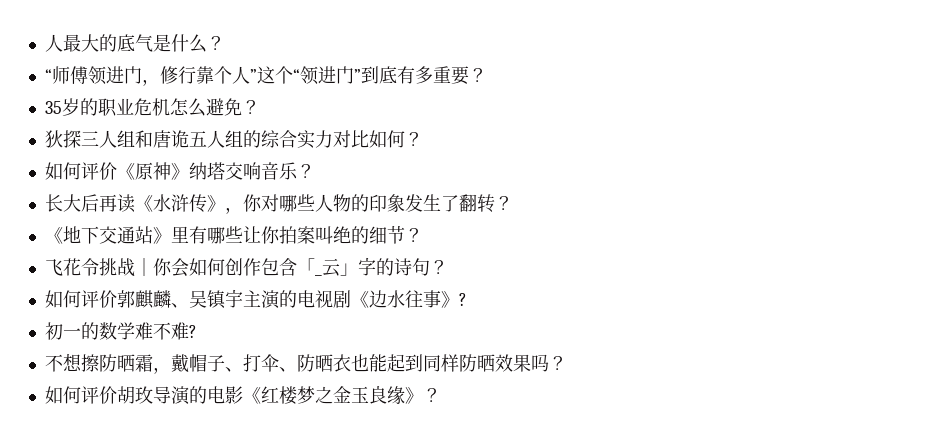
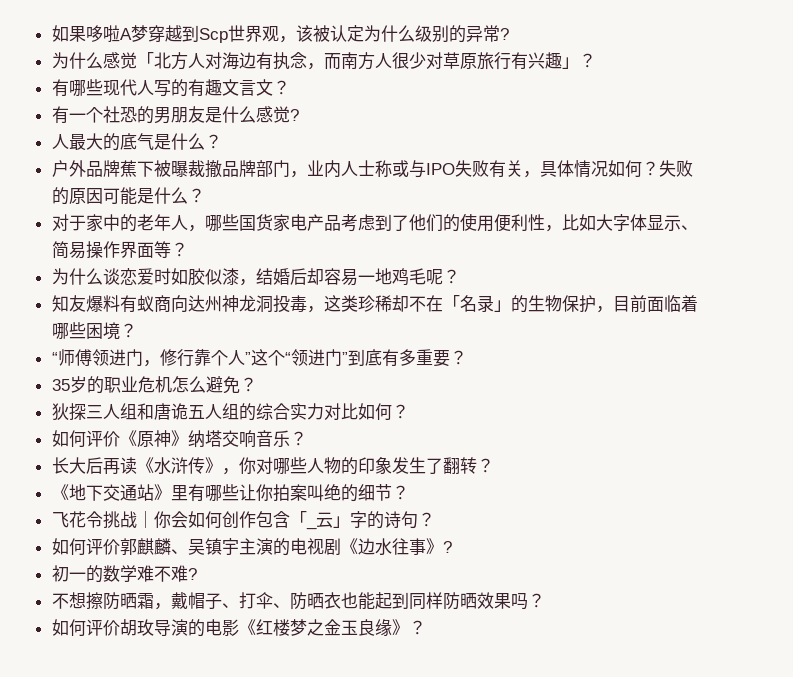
(44, 43) none -> [51,25,509,43] [51,52,596,70] [51,79,290,97] [51,106,299,124] 如果哆啦A梦穿越到Scp世界观，该被认定为什么级别的异常? // 为什么感觉「北方人对海边有执念，而南方人很少对草原旅行有兴趣」？ // 有哪些现代人写的有趣文言文？ // 有一个社恐的男朋友是什么感觉? //
(225, 43) none -> [51,160,693,178] [51,187,205,205] [51,213,698,232] [51,241,188,259] [51,268,460,286] [51,295,698,313] [51,322,137,340] // 户外品牌蕉下被曝裁撤品牌部门，业内人士称或与IPO失败有关，具体情况如何？失败的原因可能是什么？ // 对于家中的老年人，哪些国货家电产品考虑到了他们的使用便利性，比如大字体显示、简易操作界面等？ // 为什么谈恋爱时如胶似漆，结婚后却容易一地鸡毛呢？ // 知友爆料有蚁商向达州神龙洞投毒，这类珍稀却不在「名录」的生物保护，目前面临着哪些困境？

